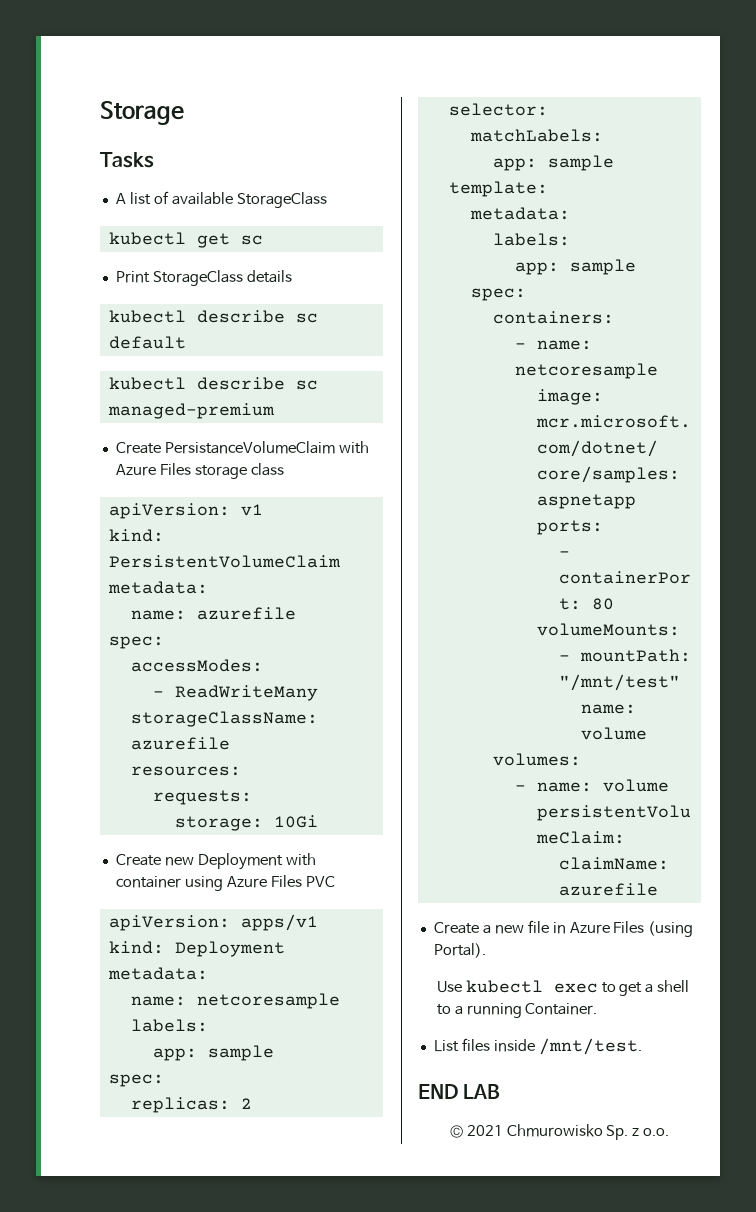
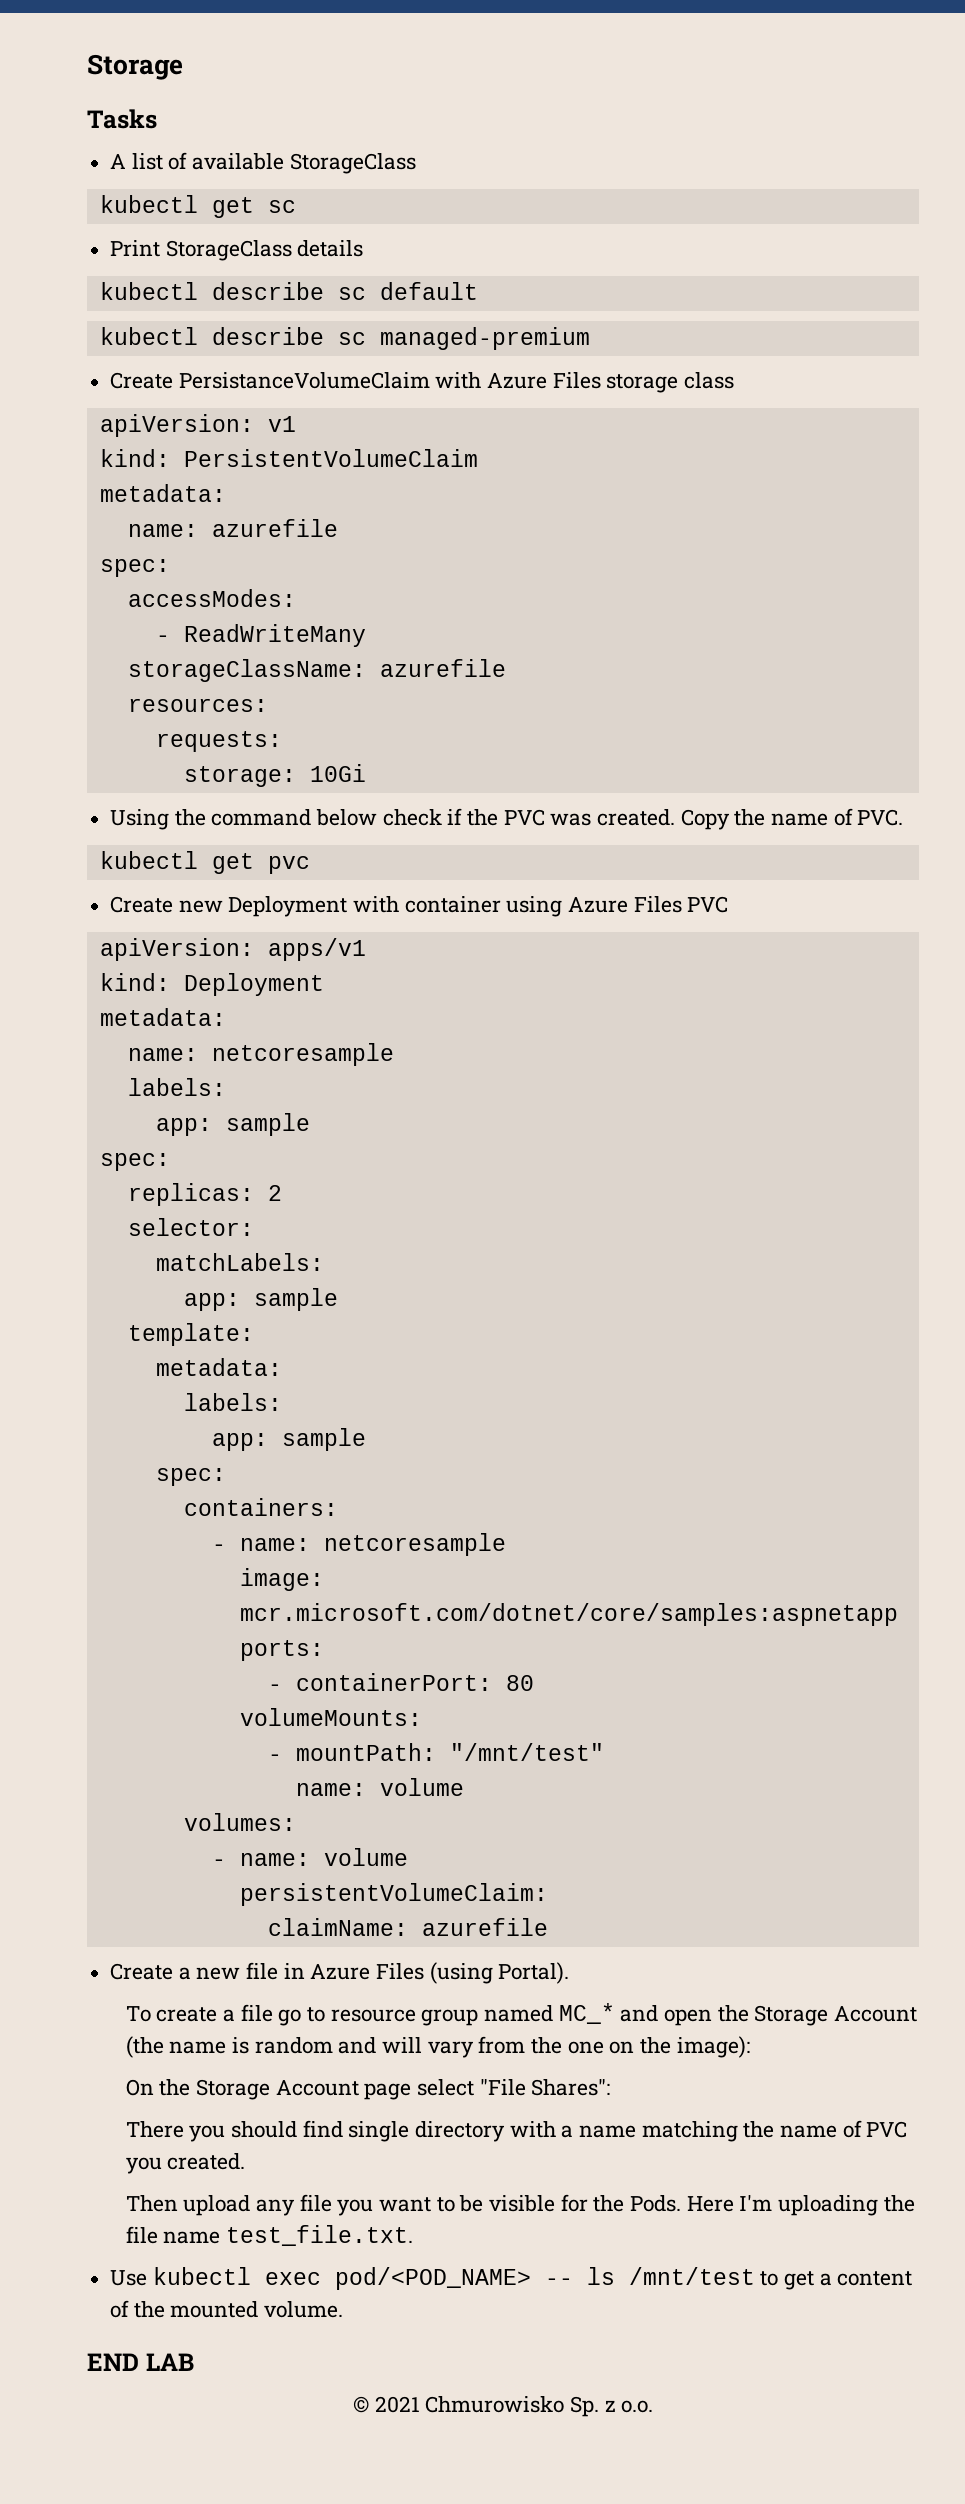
(318, 821) none -> [110,808,904,830] [99,851,310,874] // Using the command below check if the PVC was created. Copy the name of PVC. // kubectl get pvc
[436,980,690,996] [436,1003,598,1018] [433,1038,642,1055] Use kubectl exec to get a shell to a running Container. // List files inside /mnt/test. -> [125,2003,918,2026] [125,2036,750,2058] [125,2079,611,2100] [125,2120,908,2142] [125,2153,246,2174] [125,2194,915,2216] [125,2225,414,2246] [110,2267,913,2290] [110,2300,344,2318] To create a file go to resource group named MC_* and open the Storage Account (the name is random and will vary from the one on the image): // On the Storage Account page select "File Shares": // There you should find single directory with a name matching the name of PVC you created. // Then upload any file you want to be visible for the Pods. Here I'm uploading the file name test_file.txt. // Use kubectl exec pod/<POD_NAME> -- ls /mnt/test to get a content of the mounted volume.

